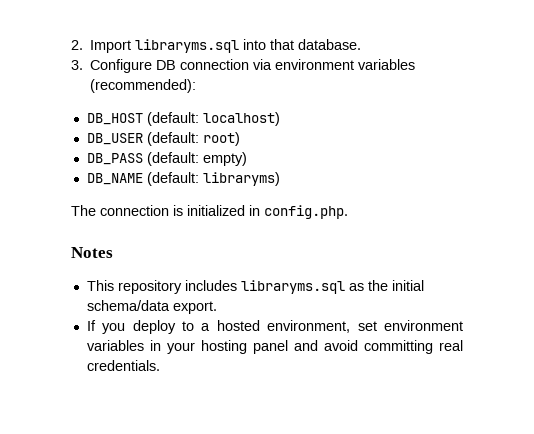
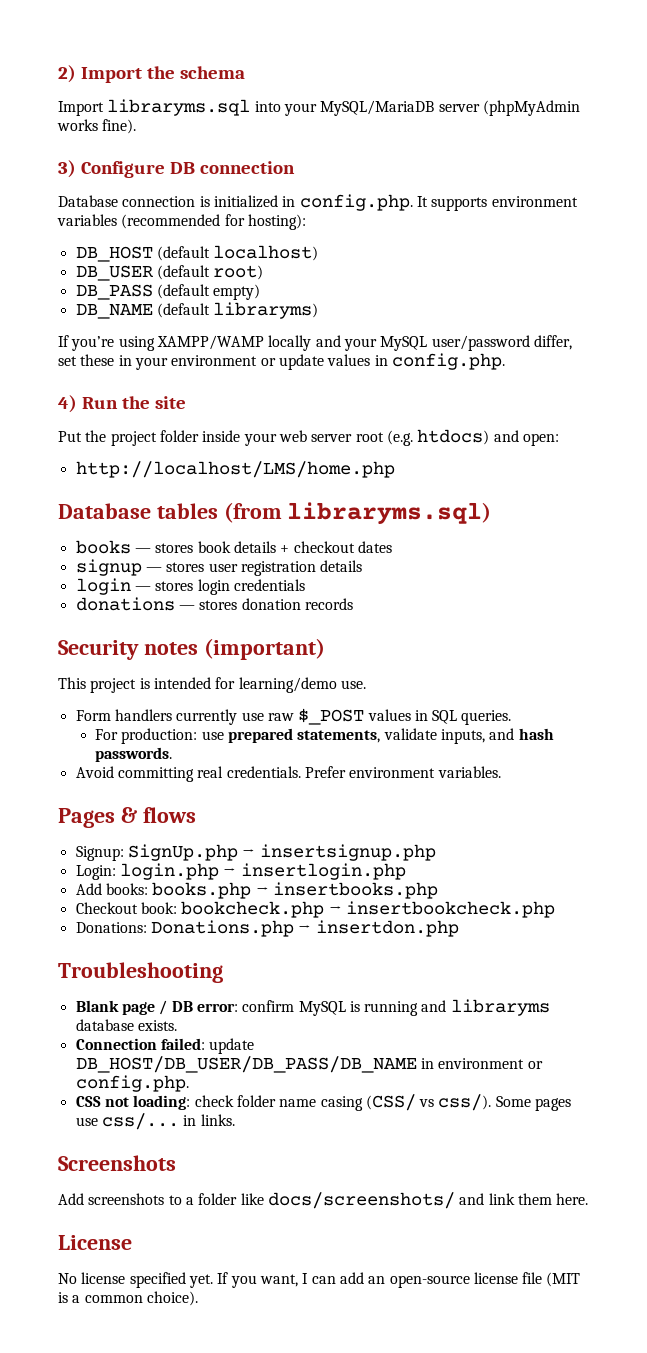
[71,39,362,53] [71,59,416,73] [90,79,197,93] [86,112,280,126] [86,132,240,146] [86,152,247,166] [86,172,280,186] [71,205,96,216] 2. Import libraryms.sql into that database. // 3. Configure DB connection via environment variables (recommended): // DB_HOST (default: localhost) // DB_USER (default: root) // DB_PASS (default: empty) // DB_NAME (default: libraryms) // The -> [58,65,245,83] [58,99,580,116] [57,119,137,134] [58,160,295,178] [58,195,118,207] 2) Import the schema // Import libraryms.sql into your MySQL/MariaDB server (phpMyAdmin works fine). // 3) Configure DB connection // Database
[71,247,113,258] [86,280,424,294] [86,300,217,314] [86,320,463,334] [86,340,463,354] [86,360,160,371] // Notes // This repository includes libraryms.sql as the initial schema/data export. // If you deploy to a hosted environment, set environment variables in your hosting panel and avoid committing real credentials. -> [416,196,578,211] [57,214,306,230] [75,245,319,262] [75,265,264,281] [75,284,261,300] [75,302,319,319] [58,335,572,351] [58,353,505,370] [58,395,186,413] [58,429,559,446] [75,461,395,478] [58,502,492,525] [75,540,392,554] [75,559,363,576] [75,578,305,595] [75,597,353,611] [58,638,325,660] [58,677,366,693] [75,708,512,725] [94,728,554,744] [94,747,172,762] [75,766,501,782] [58,807,196,828] [75,844,436,861] [75,863,406,880] [75,882,438,899] [75,901,555,918] [75,920,459,937] [58,962,223,983] [75,999,550,1016] [75,1019,177,1031] [75,1038,255,1054] [75,1056,543,1073] [75,1075,189,1092] [75,1094,572,1111] [75,1113,235,1130] [58,1155,176,1171] [58,1192,589,1209] [58,1235,132,1250] [58,1272,581,1288] [58,1291,198,1306] It supports environment variables (recommended for hosting): // DB_HOST (default localhost) // DB_USER (default root) // DB_PASS (default empty) // DB_NAME (default libraryms) // If you’re using XAMPP/WAMP locally and your MySQL user/password differ, set these in your environment or update values in config.php. // 4) Run the site // Put the project folder inside your web server root (e.g. htdocs) and open: // http://localhost/LMS/home.php // Database tables (from libraryms.sql) // books — stores book details + checkout dates // signup — stores user registration details // login — stores login credentials // donations — stores donation records // Security notes (important) // This project is intended for learning/demo use. // Form handlers currently use raw $_POST values in SQL queries. // For production: use prepared statements, validate inputs, and hash passwords. // Avoid committing real credentials. Prefer environment variables. // Pages & flows // Signup: SignUp.php → insertsignup.php // Login: login.php → insertlogin.php // Add books: books.php → insertbooks.php // Checkout book: bookcheck.php → insertbookcheck.php // Donations: Donations.php → insertdon.php // Troubleshooting // Blank page / DB error: confirm MySQL is running and libraryms database exists. // Connection failed: update DB_HOST/DB_USER/DB_PASS/DB_NAME in environment or config.php. // CSS not loading: check folder name casing (CSS/ vs css/). Some pages use css/... in links. // Screenshots // Add screenshots to a folder like docs/screenshots/ and link them here. // License // No license specified yet. If you want, I can add an open-source license file (MIT is a common choice).

